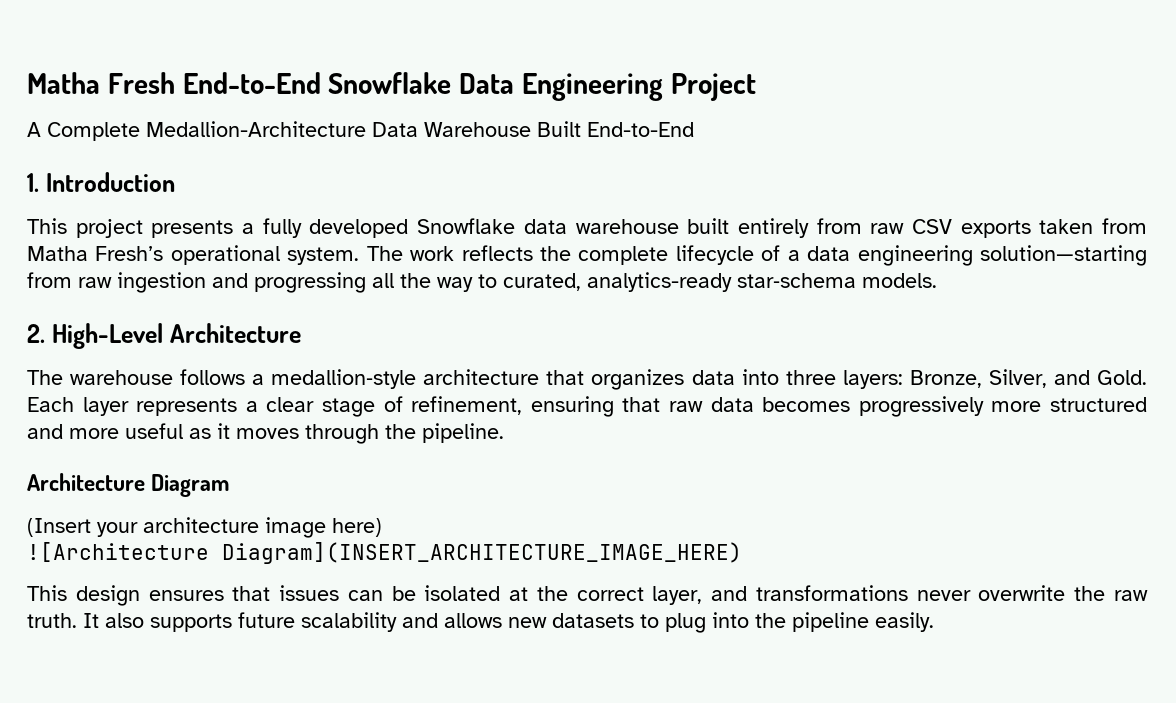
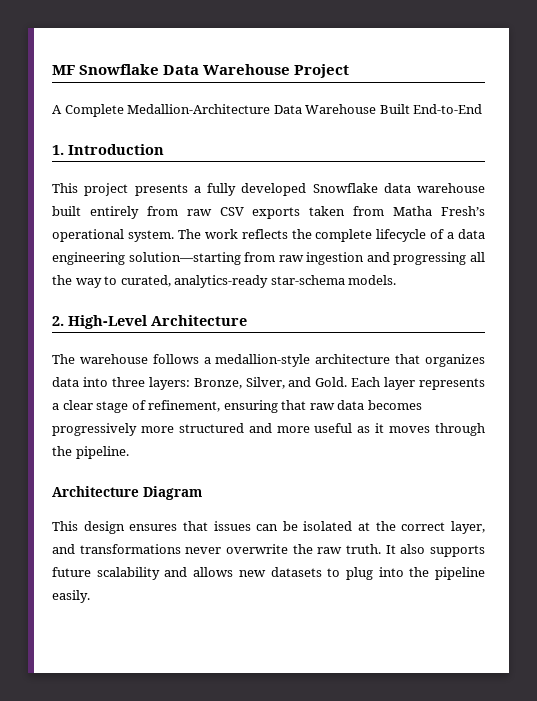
[27,72,321,94] Matha Fresh End-to-End -> [52,65,75,75] MF
[522,73,664,101] Engineering -> [203,64,291,75] Warehouse
[27,517,382,538] [27,542,742,564] // (Insert your architecture image here) // ![Architecture Diagram](INSERT_ARCHITECTURE_IMAGE_HERE) -> (202, 493) none

